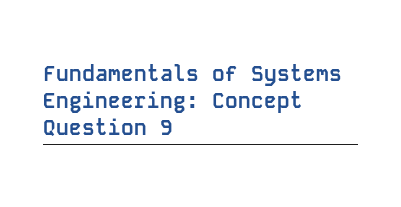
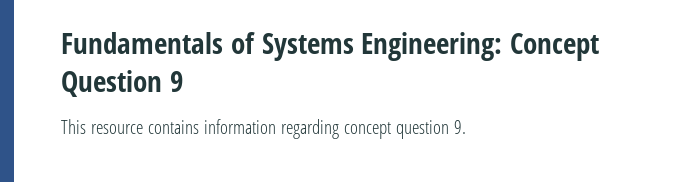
(173, 127) none -> [61,119,466,139] // This resource contains information regarding concept question 9.

